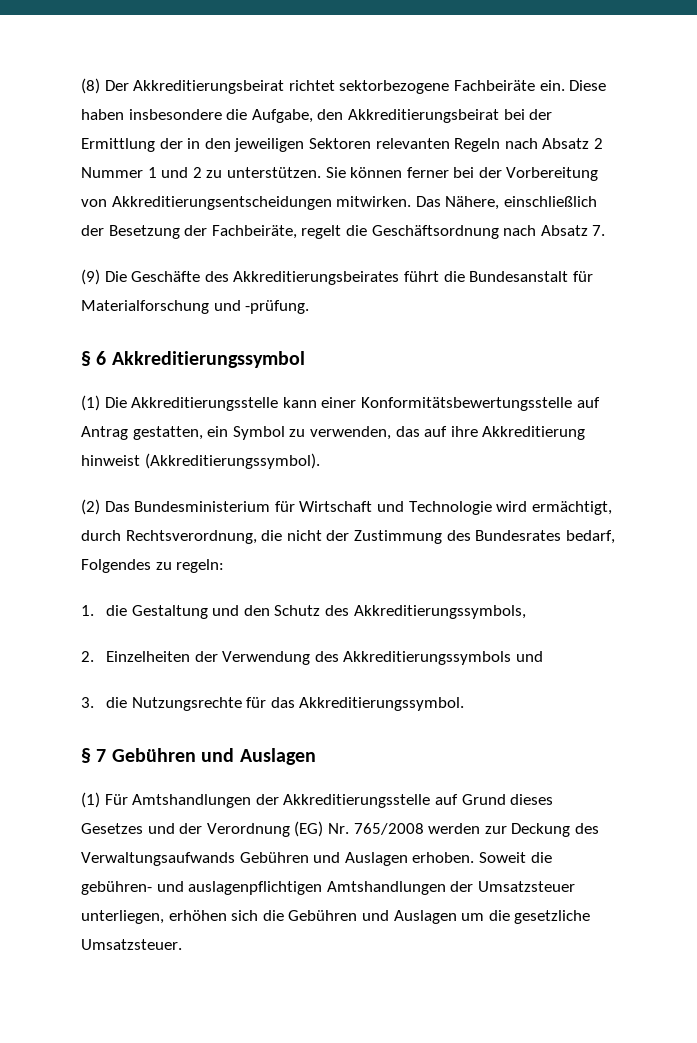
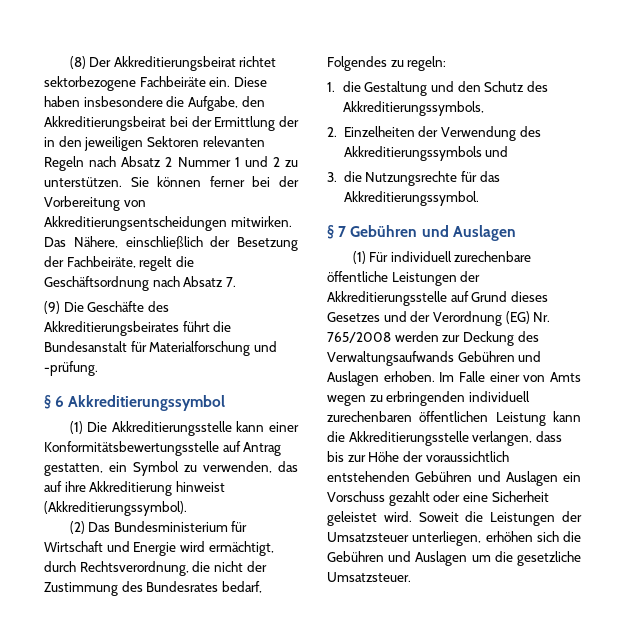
[408,501,492,515] Technologie -> [133,542,177,556] Energie
[132,794,252,808] Amtshandlungen -> [390,251,532,262] [327,271,457,286] individuell zurechenbare öffentliche Leistungen
[478,852,552,863] [81,881,446,895] Soweit die gebühren- und auslagenpflichtigen Amtshandlungen -> [439,371,581,382] [327,391,530,406] [327,411,581,426] [327,431,562,446] [327,451,509,462] [327,471,581,486] [327,491,549,506] [327,511,556,526] Im Falle einer von Amts wegen zu erbringenden individuell zurechenbaren öffentlichen Leistung kann die Akkreditierungsstelle verlangen, dass bis zur Höhe der voraussichtlich entstehenden Gebühren und Auslagen ein Vorschuss gezahlt oder eine Sicherheit geleistet wird. Soweit die Leistungen

